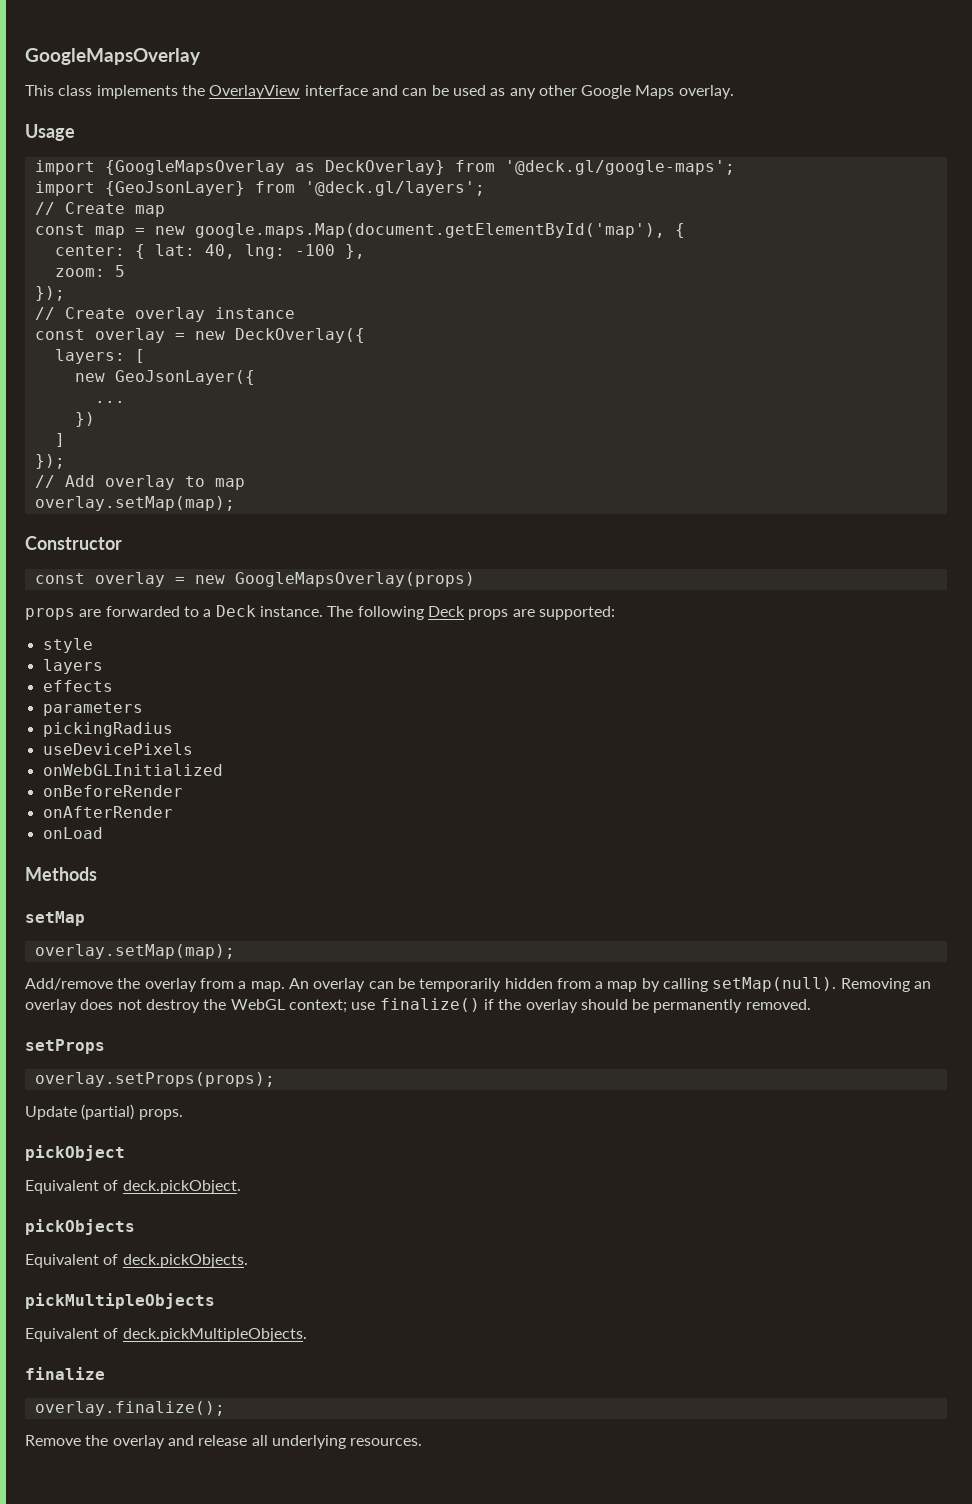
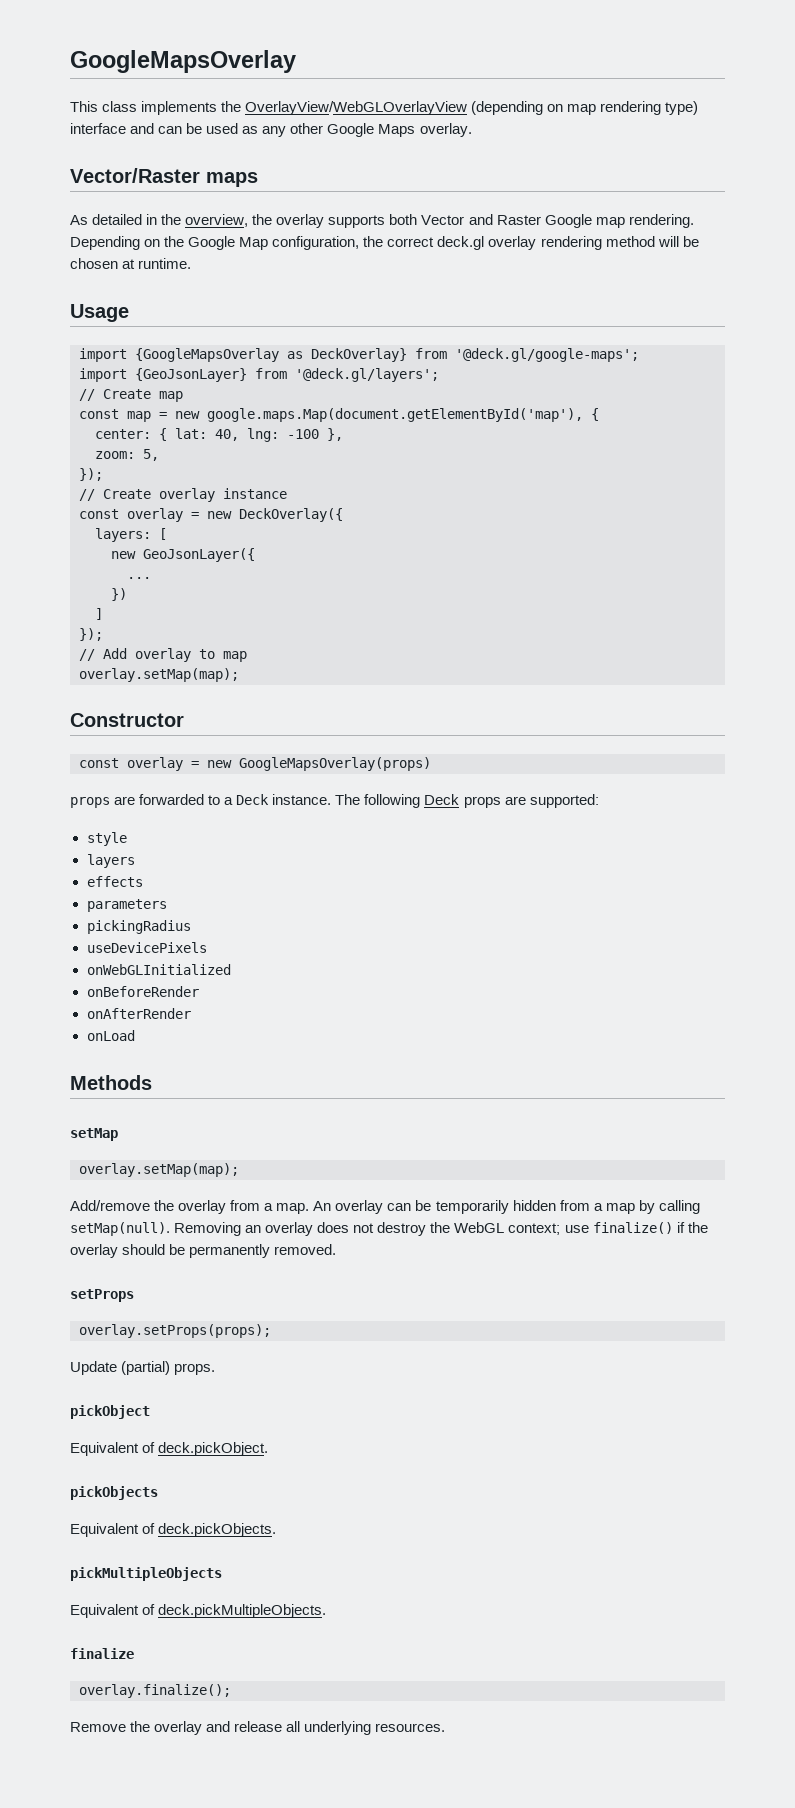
[209,85,301,99] OverlayView -> [245,101,699,115] OverlayView/WebGLOverlayView (depending on map rendering type)
(734, 92) none -> [70,168,258,187] [70,214,694,228] [70,236,699,250] [70,258,192,269] // Vector/Raster maps // As detailed in the overview, the overlay supports both Vector and Raster Google map rendering. Depending on the Google Map configuration, the correct deck.gl overlay rendering method will be chosen at runtime.
[114,265,125,277] 5 -> [143,449,159,461] 5,

